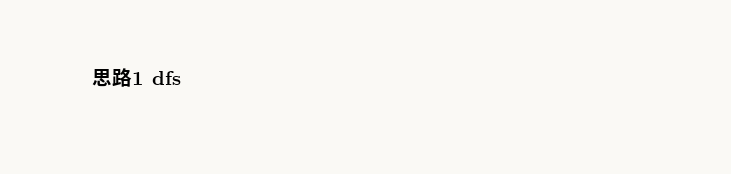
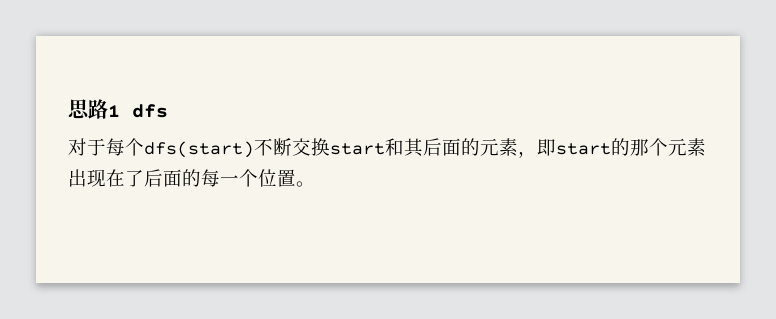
(181, 78) none -> [68,138,706,158] [68,169,315,187] // 对于每个dfs(start)不断交换start和其后面的元素，即start的那个元素出现在了后面的每一个位置。

